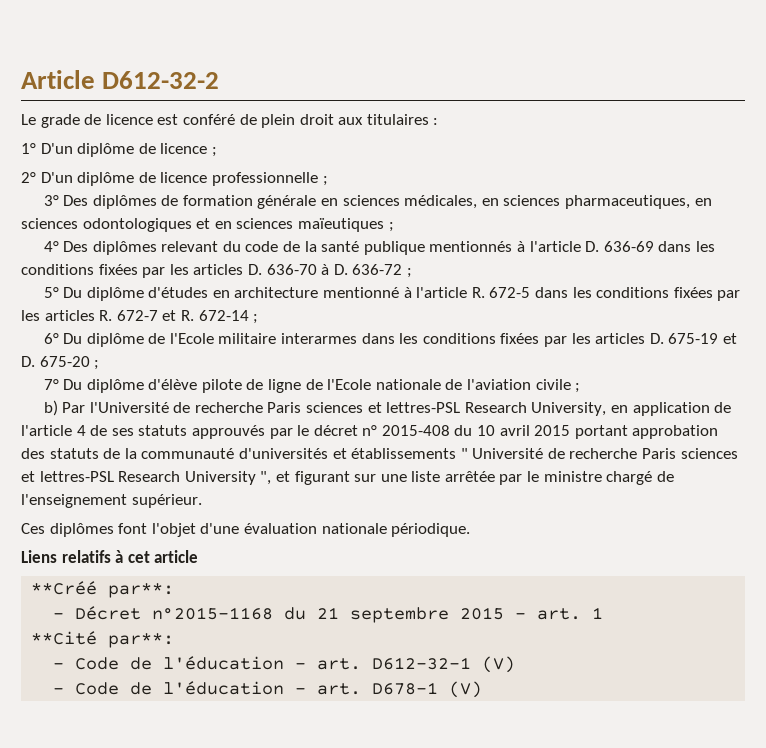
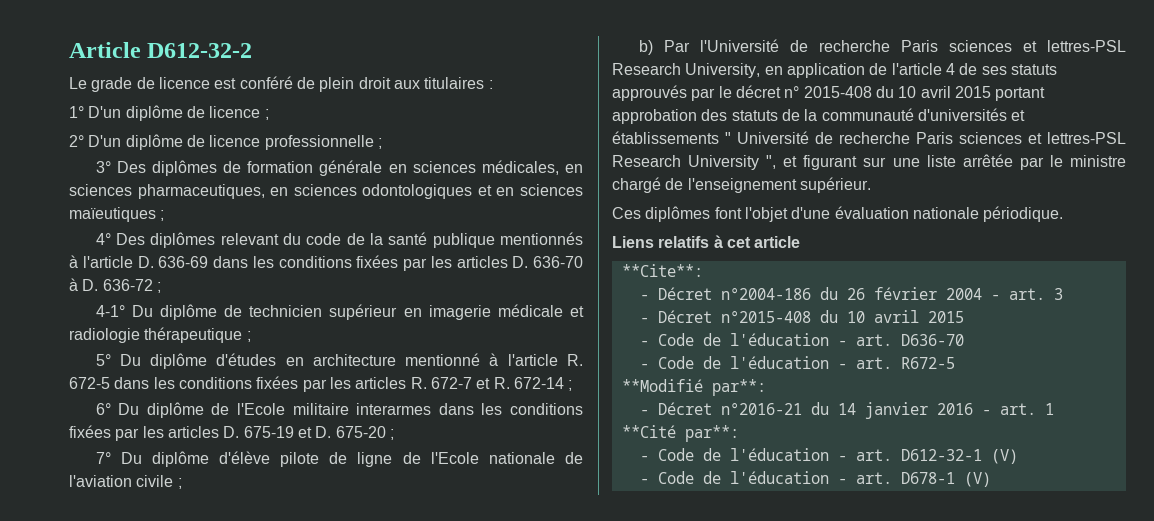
(412, 273) none -> [95,304,584,320] [69,327,251,343] // 4-1° Du diplôme de technicien supérieur en imagerie médicale et radiologie thérapeutique ;
[31,581,175,598] [53,606,505,623] **Créé par**: // - Décret n°2015-1168 du 21 septembre 2015 -> [621,264,703,277] [639,287,1063,300] [639,310,964,323] [639,333,964,346] [639,356,955,369] [621,379,766,396] [639,402,973,419] **Cite**: // - Décret n°2004-186 du 26 février 2004 - art. 3 // - Décret n°2015-408 du 10 avril 2015 // - Code de l'éducation - art. D636-70 // - Code de l'éducation - art. R672-5 // **Modifié par**: // - Décret n°2016-21 du 14 janvier 2016

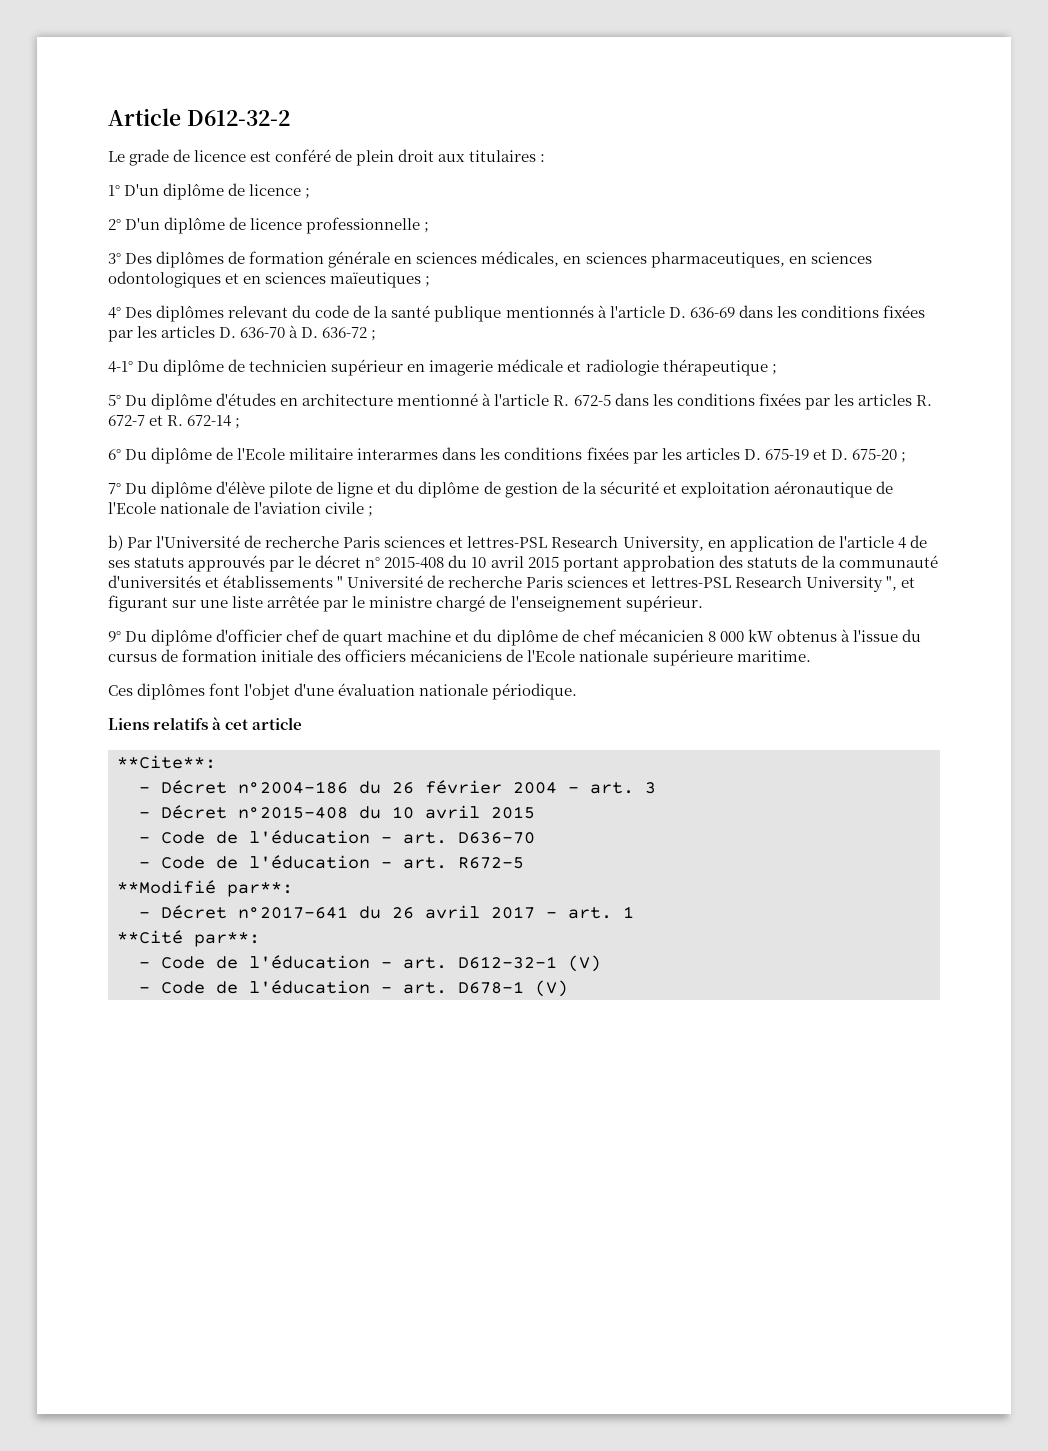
(393, 459) none -> [377,481,872,498] et du diplôme de gestion de la sécurité et exploitation aéronautique
(871, 185) none -> [108,629,921,646] [108,649,811,666] // 9° Du diplôme d'officier chef de quart machine et du diplôme de chef mécanicien 8 000 kW obtenus à l'issue du cursus de formation initiale des officiers mécaniciens de l'Ecole nationale supérieure maritime.
[720,402,973,419] n°2016-21 du 14 janvier 2016 -> [238,905,535,919] n°2017-641 du 26 avril 2017

